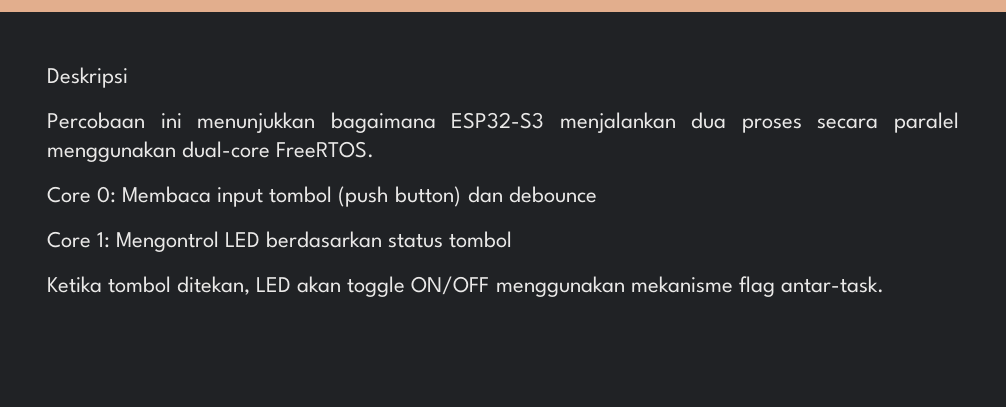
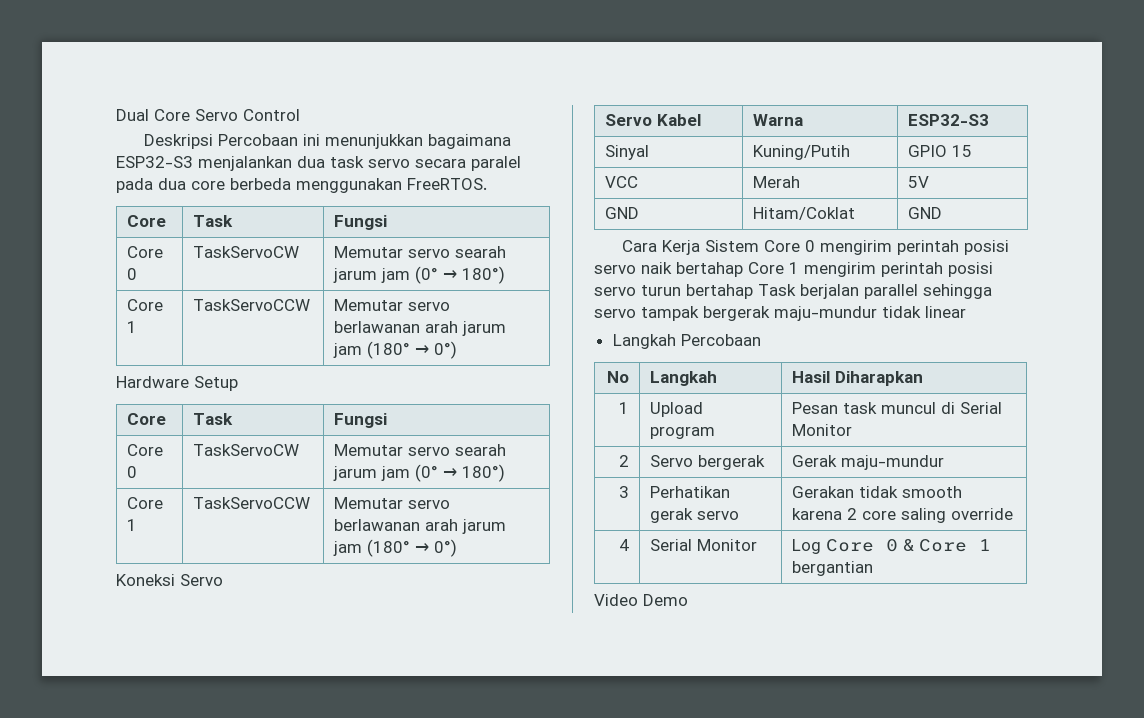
(47, 77) none -> [116,109,300,121] Dual Core Servo Control //
(128, 77) // -> (214, 141) none
[741,112,959,133] [47,141,375,162] [47,186,597,207] [47,231,513,252] [47,276,884,297] proses secara paralel menggunakan dual-core FreeRTOS. // Core 0: Membaca input tombol (push button) dan debounce // Core 1: Mengontrol LED berdasarkan status tombol // Ketika tombol ditekan, LED akan toggle ON/OFF menggunakan mekanisme flag antar-task. -> [330,156,521,171] [116,178,487,193] [127,215,167,227] [193,215,234,227] [334,215,388,230] [127,246,164,258] [127,268,138,280] [193,246,300,258] [334,246,507,258] [333,266,506,284] [127,299,164,311] [127,321,138,333] [193,299,311,311] [334,299,451,311] [334,321,507,336] [333,341,458,359] [116,376,238,391] [127,413,167,425] [193,413,234,425] [334,413,388,428] [127,444,164,456] [127,466,138,478] [193,444,300,456] [334,444,507,456] [333,464,506,482] [127,497,164,509] [127,519,138,531] [193,497,311,509] [334,497,451,509] [334,519,507,534] [333,539,458,557] [116,574,223,586] [605,114,701,126] [753,114,804,126] [908,114,990,126] [605,145,650,160] [753,145,851,160] [908,145,973,157] [605,176,639,188] [753,176,801,188] [908,176,930,188] [605,207,640,219] [753,207,856,220] [908,207,943,219] [622,240,1010,255] [594,262,993,277] [594,284,992,299] [594,306,966,321] [612,334,761,349] [606,371,629,383] [650,371,718,386] [792,371,923,386] [618,402,629,414] [650,402,704,417] [650,427,716,439] [792,402,1003,414] [792,424,853,436] [618,455,629,467] [650,455,766,470] [792,455,945,470] [618,486,629,498] [650,486,731,498] [650,508,740,523] [792,486,963,498] [792,508,1014,523] [618,539,629,551] [650,539,758,551] [792,539,992,554] [792,561,874,576] [594,594,688,606] task servo secara paralel pada dua core berbeda menggunakan FreeRTOS. // Core | Task | Fungsi // Core 0 | TaskServoCW | Memutar servo searah jarum jam (0° → 180°) // Core 1 | TaskServoCCW | Memutar servo berlawanan arah jarum jam (180° → 0°) // Hardware Setup // Core | Task | Fungsi // Core 0 | TaskServoCW | Memutar servo searah jarum jam (0° → 180°) // Core 1 | TaskServoCCW | Memutar servo berlawanan arah jarum jam (180° → 0°) // Koneksi Servo // Servo Kabel | Warna | ESP32-S3 // Sinyal | Kuning/Putih | GPIO 15 // VCC | Merah | 5V // GND | Hitam/Coklat | GND // Cara Kerja Sistem Core 0 mengirim perintah posisi servo naik bertahap Core 1 mengirim perintah posisi servo turun bertahap Task berjalan parallel sehingga servo tampak bergerak maju-mundur tidak linear // Langkah Percobaan // No | Langkah | Hasil Diharapkan // 1 | Upload program | Pesan task muncul di Serial Monitor // 2 | Servo bergerak | Gerak maju-mundur // 3 | Perhatikan gerak servo | Gerakan tidak smooth karena 2 core saling override // 4 | Serial Monitor | Log Core 0 & Core 1 bergantian // Video Demo

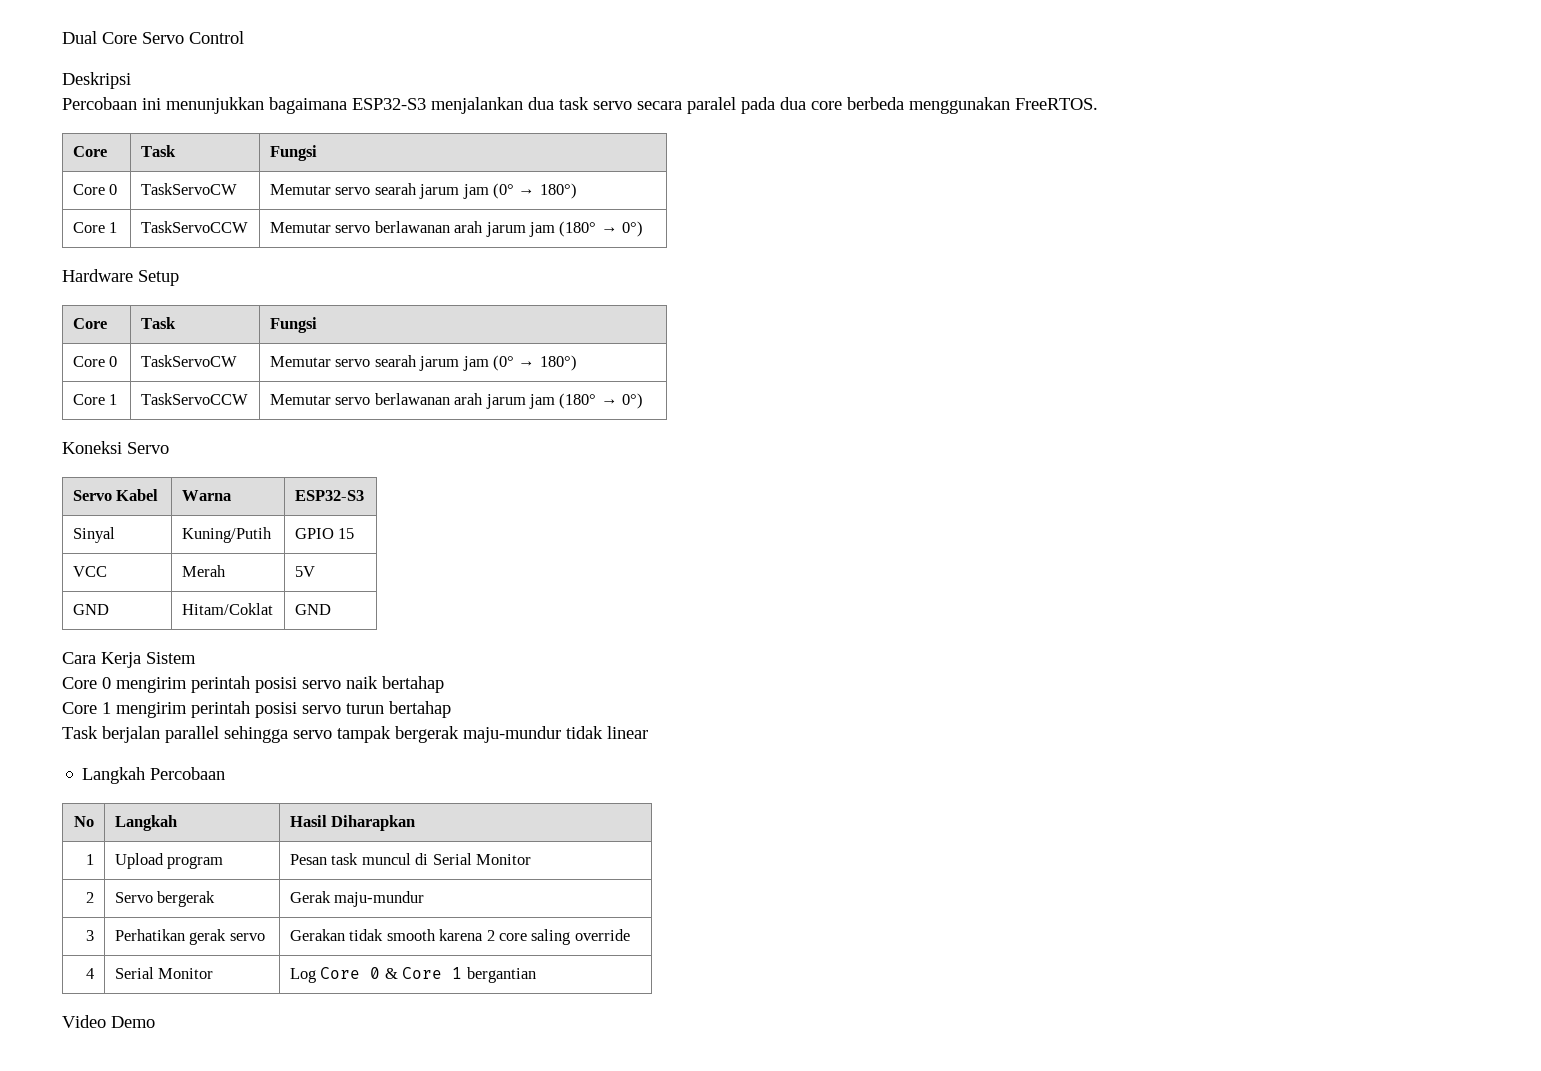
(214, 141) none -> (131, 80) //
(760, 246) none -> (196, 658) //
(743, 269) none -> (444, 684) //
(753, 291) none -> (451, 709) //

